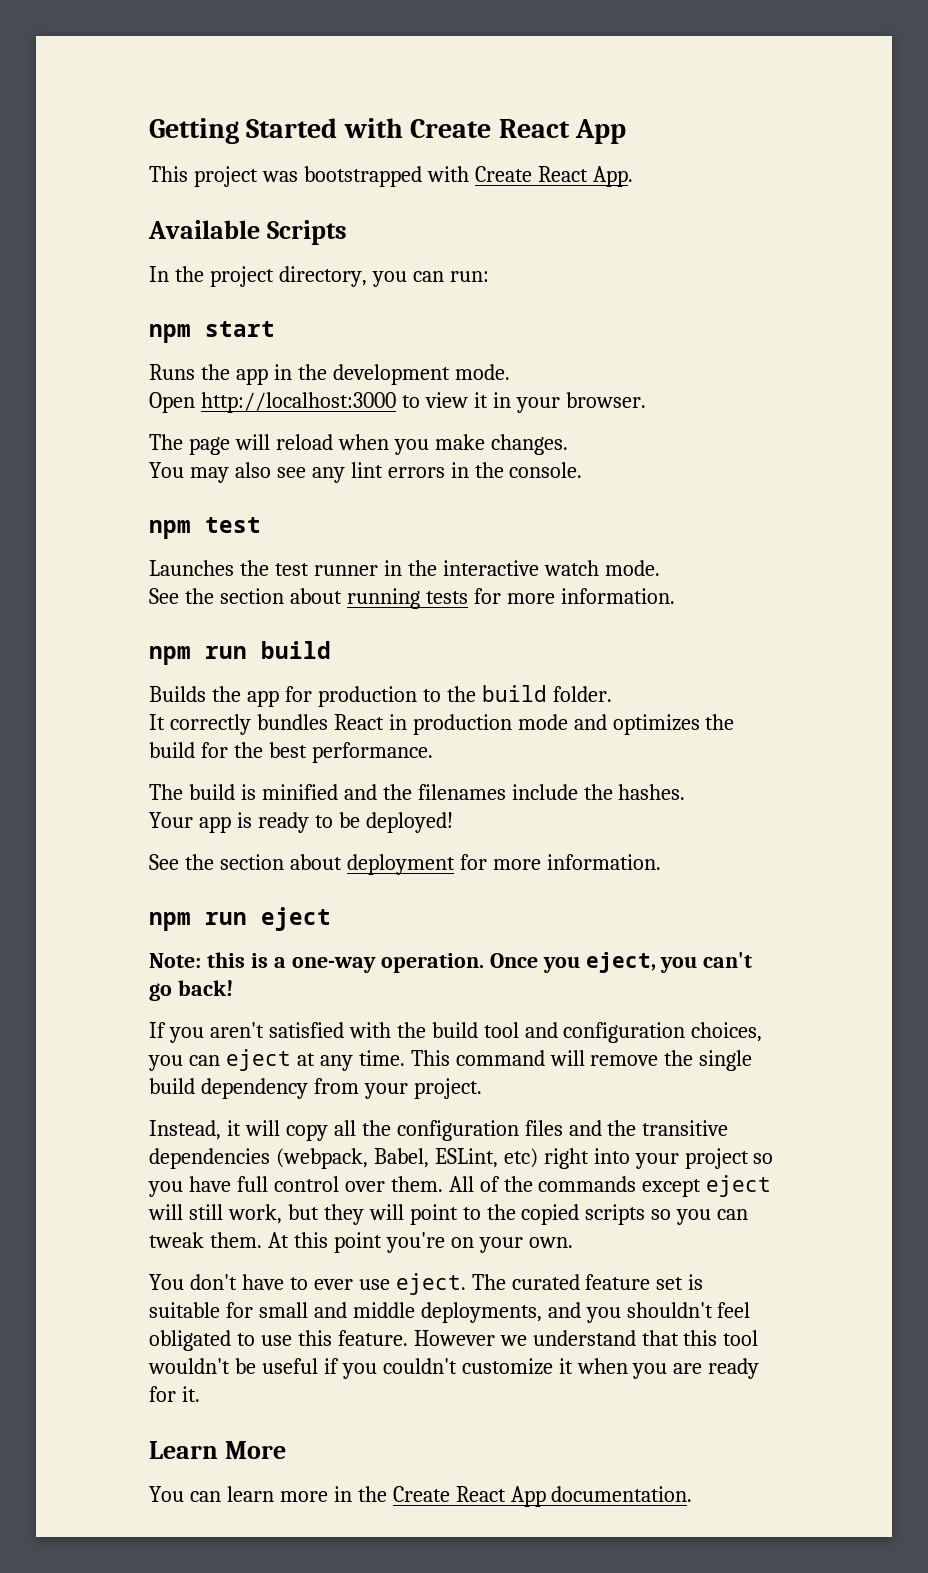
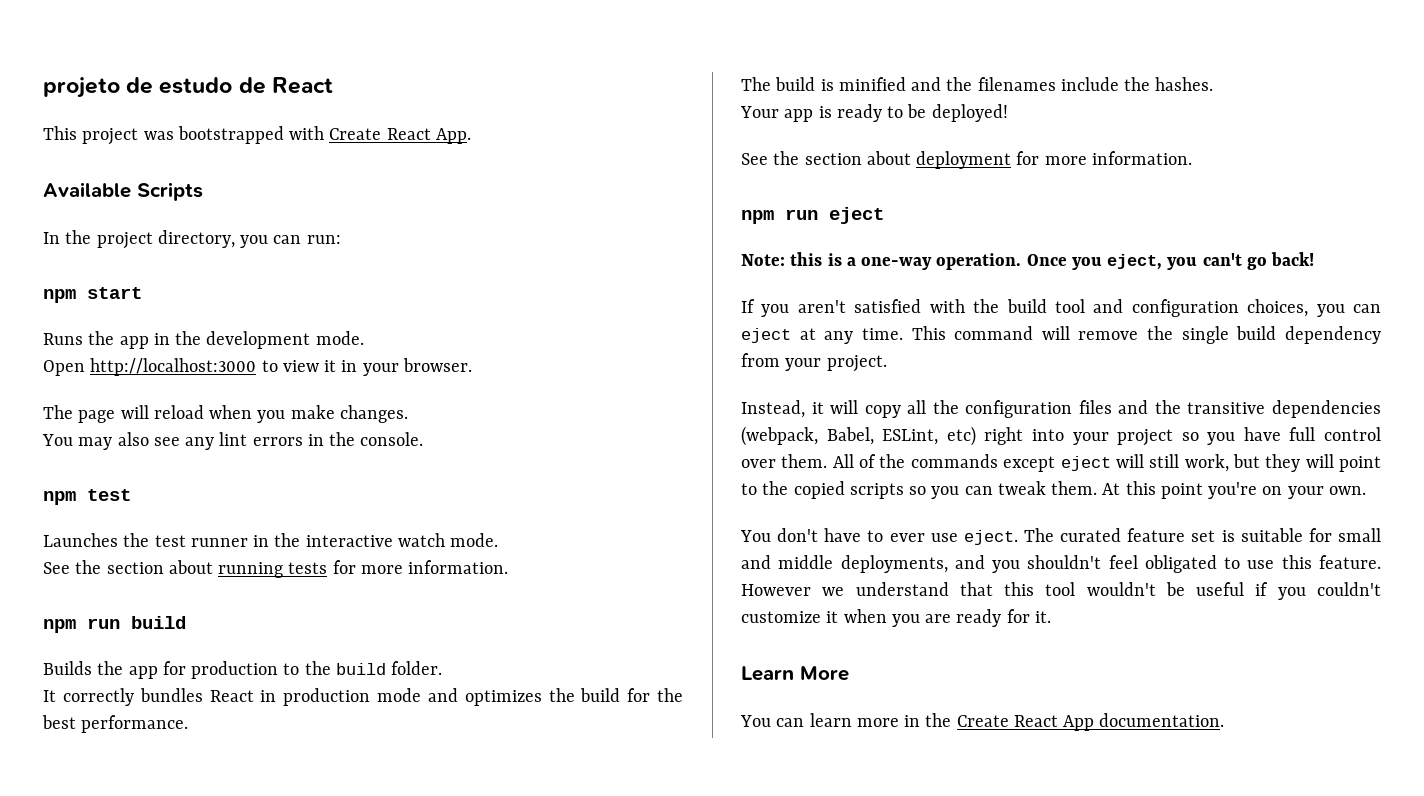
[149,118,627,144] Getting Started with Create React App -> [43,77,333,98] projeto de estudo de React

